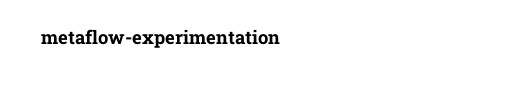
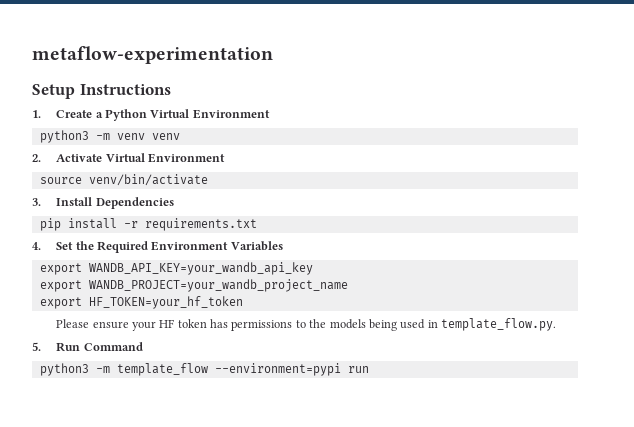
(280, 38) none -> [32,84,171,99] [32,109,270,121] [39,130,180,143] [32,153,225,163] [39,174,208,186] [32,197,174,209] [39,218,257,231] [32,241,283,253] [39,262,313,275] [39,279,348,292] [39,296,243,309] [56,318,557,331] [32,342,143,352] [39,363,369,376] // Setup Instructions // 1. Create a Python Virtual Environment // python3 -m venv venv // 2. Activate Virtual Environment // source venv/bin/activate // 3. Install Dependencies // pip install -r requirements.txt // 4. Set the Required Environment Variables // export WANDB_API_KEY=your_wandb_api_key // export WANDB_PROJECT=your_wandb_project_name // export HF_TOKEN=your_hf_token // Please ensure your HF token has permissions to the models being used in template_flow.py. // 5. Run Command // python3 -m template_flow --environment=pypi run

